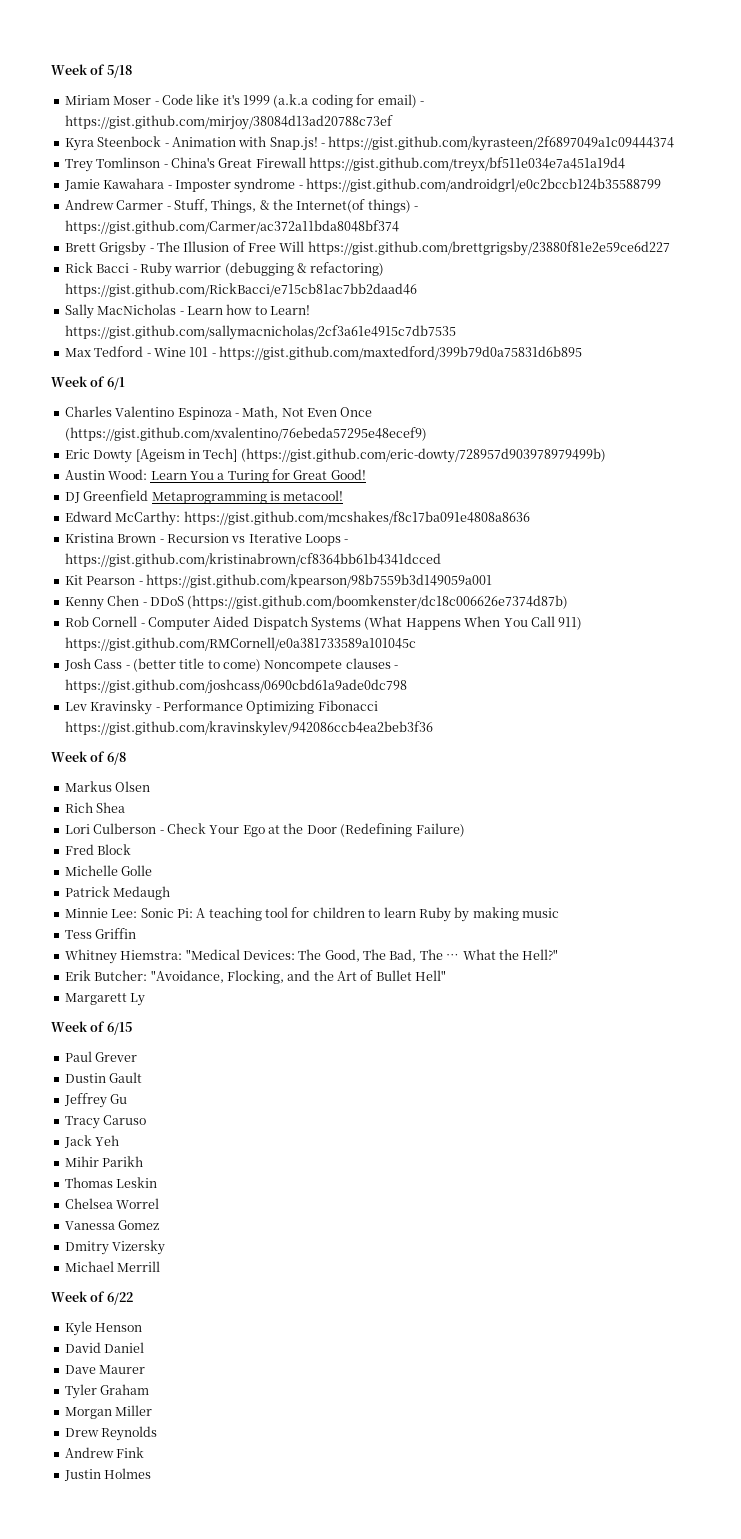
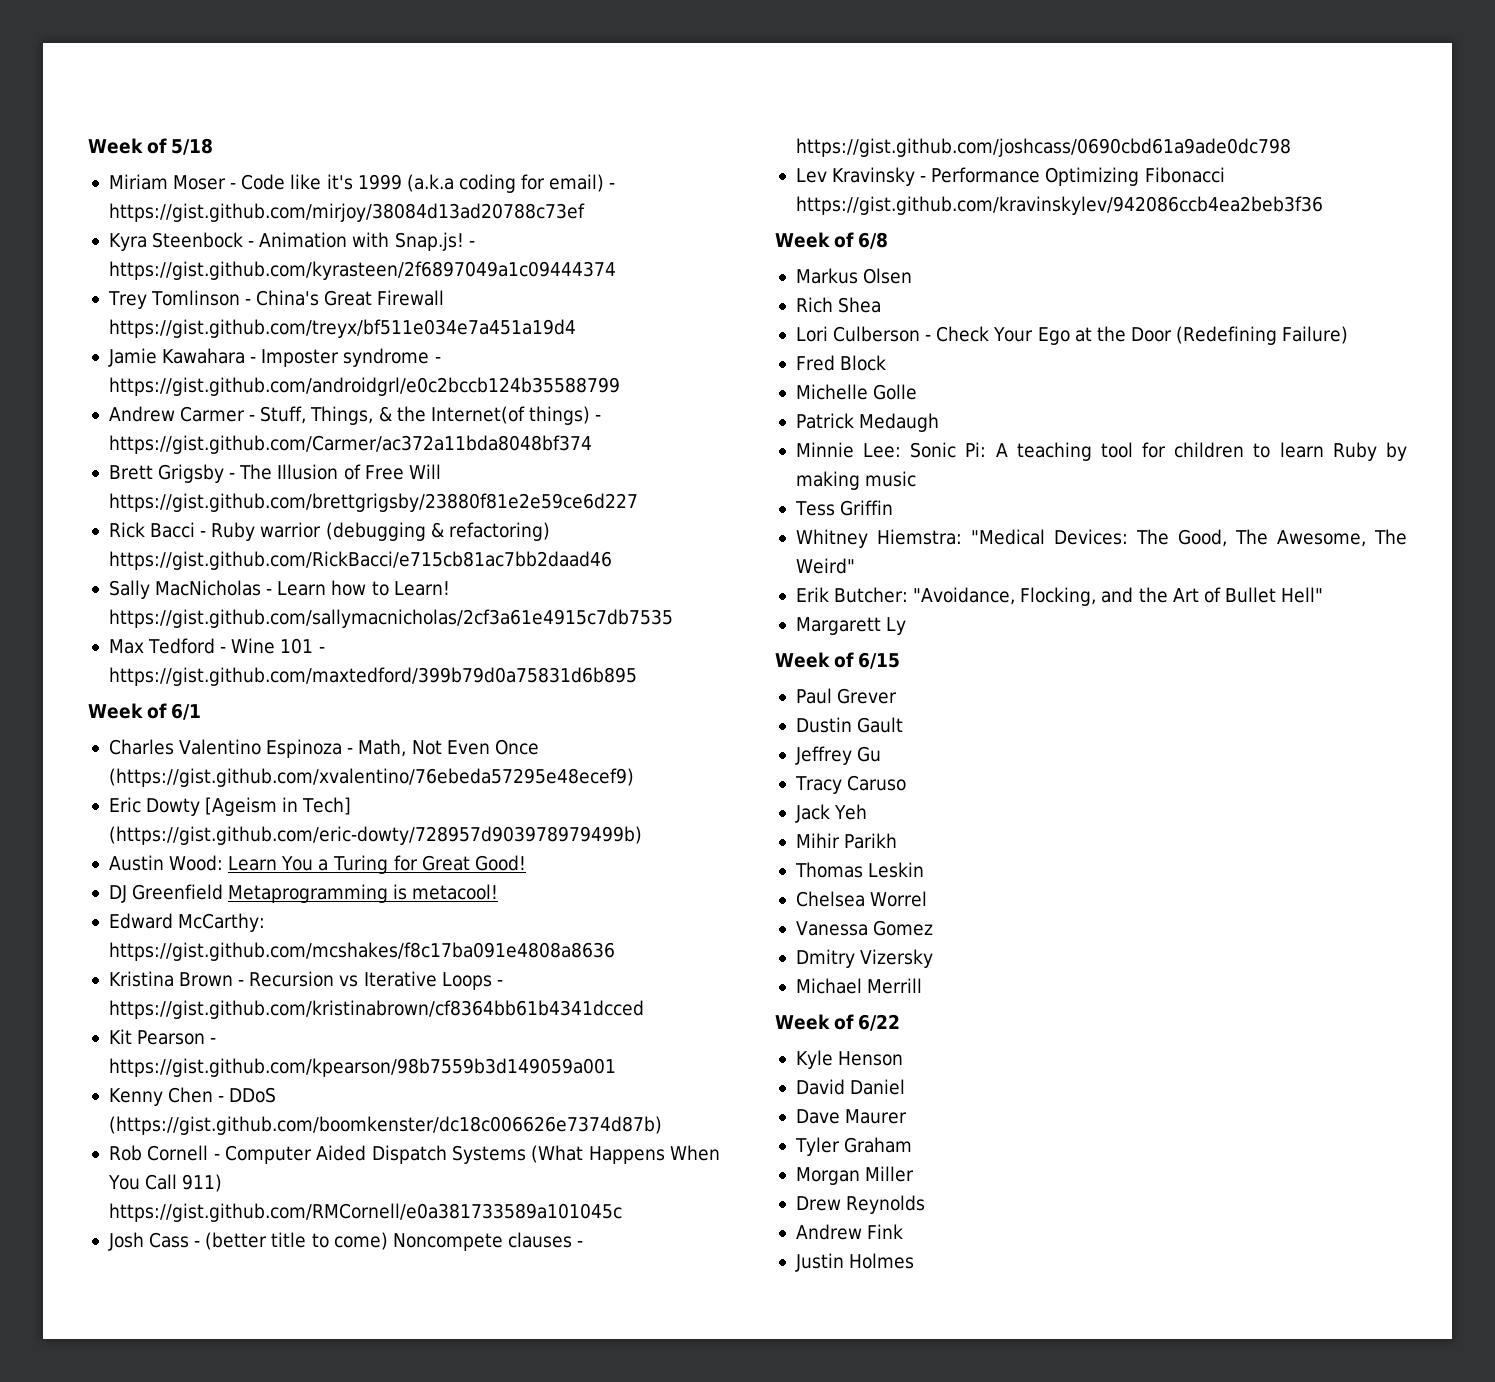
[389,949,559,962] Bad, The … What the Hell?" -> [1277,529,1407,547] [795,558,855,574] Awesome, The Weird"

